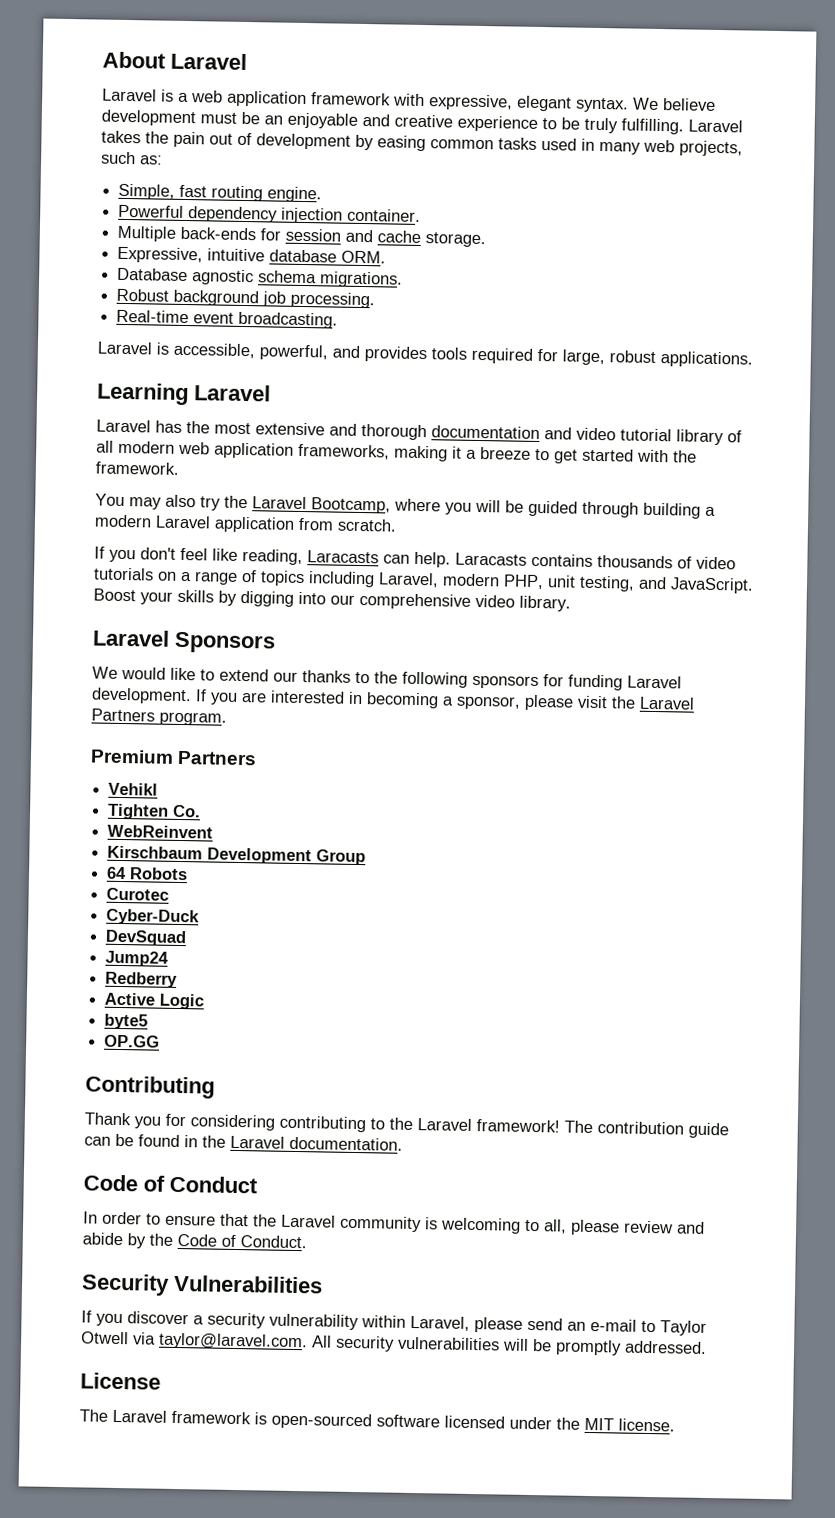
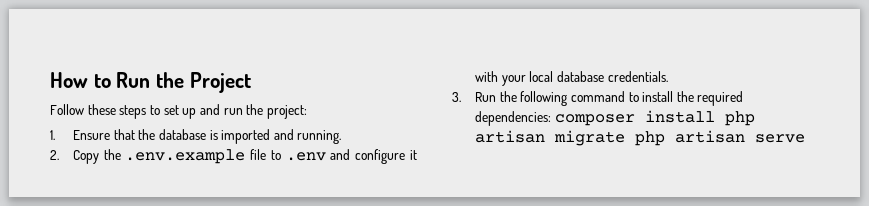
[102,51,247,71] [102,88,716,113] [101,109,743,135] [101,130,743,157] [101,151,163,165] [118,183,323,203] [118,204,422,224] [117,225,487,248] [117,246,387,264] [117,267,404,288] [116,288,376,309] [116,309,339,329] [97,341,753,368] [96,382,271,406] [96,419,742,446] [96,440,697,464] [95,461,179,475] [95,493,716,519] [94,514,397,533] [94,546,736,570] [93,567,754,594] [93,588,571,612] [92,629,276,654] [92,666,682,691] [91,687,695,711] [91,708,227,726] [90,749,258,766] [108,782,159,796] [107,803,202,820] [107,824,214,839] [107,845,367,866] [106,866,189,881] [106,887,170,901] [106,908,201,926] [105,929,188,947] [105,950,170,967] [105,971,179,988] [104,992,205,1010] [104,1013,149,1030] [104,1034,161,1048] [85,1075,215,1099] [84,1112,729,1139] [84,1133,403,1151] [83,1174,258,1194] [83,1211,705,1236] [82,1232,307,1249] [81,1273,323,1296] [81,1310,707,1336] [81,1331,707,1356] [80,1372,161,1390] [79,1409,675,1432] About Laravel // Laravel is a web application framework with expressive, elegant syntax. We believe development must be an enjoyable and creative experience to be truly fulfilling. Laravel takes the pain out of development by easing common tasks used in many web projects, such as: // Simple, fast routing engine. // Powerful dependency injection container. // Multiple back-ends for session and cache storage. // Expressive, intuitive database ORM. // Database agnostic schema migrations. // Robust background job processing. // Real-time event broadcasting. // Laravel is accessible, powerful, and provides tools required for large, robust applications. // Learning Laravel // Laravel has the most extensive and thorough documentation and video tutorial library of all modern web application frameworks, making it a breeze to get started with the framework. // You may also try the Laravel Bootcamp, where you will be guided through building a modern Laravel application from scratch. // If you don't feel like reading, Laracasts can help. Laracasts contains thousands of video tutorials on a range of topics including Laravel, modern PHP, unit testing, and JavaScript. Boost your skills by digging into our comprehensive video library. // Laravel Sponsors // We would like to extend our thanks to the following sponsors for funding Laravel development. If you are interested in becoming a sponsor, please visit the Laravel Partners program. // Premium Partners // Vehikl // Tighten Co. // WebReinvent // Kirschbaum Development Group // 64 Robots // Curotec // Cyber-Duck // DevSquad // Jump24 // Redberry // Active Logic // byte5 // OP.GG // Contributing // Thank you for considering contributing to the Laravel framework! The contribution guide can be found in the Laravel documentation. // Code of Conduct // In order to ensure that the Laravel community is welcoming to all, please review and abide by the Code of Conduct. // Security Vulnerabilities // If you discover a security vulnerability within Laravel, please send an e-mail to Taylor Otwell via taylor@laravel.com. All security vulnerabilities will be promptly addressed. // License // The Laravel framework is open-sourced software licensed under the MIT license. -> [50,72,251,93] [50,104,307,119] [50,129,342,144] [50,149,417,164] [474,71,668,86] [452,91,744,106] [474,110,755,126] [474,130,805,146] How to Run the Project // Follow these steps to set up and run the project: // 1. Ensure that the database is imported and running. // 2. Copy the .env.example file to .env and configure it with your local database credentials. // 3. Run the following command to install the required dependencies: composer install php artisan migrate php artisan serve

